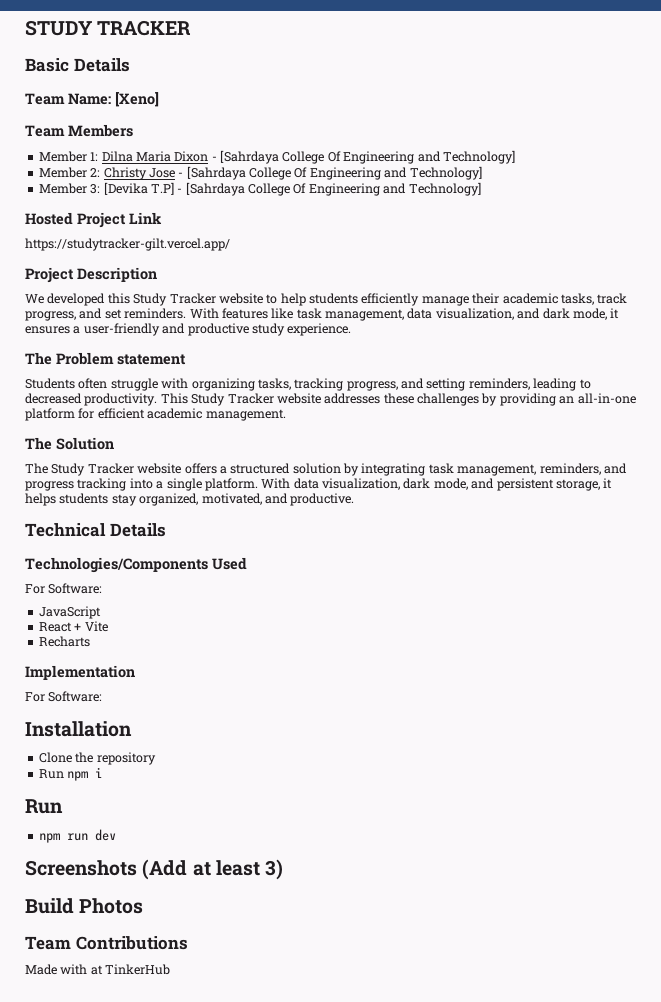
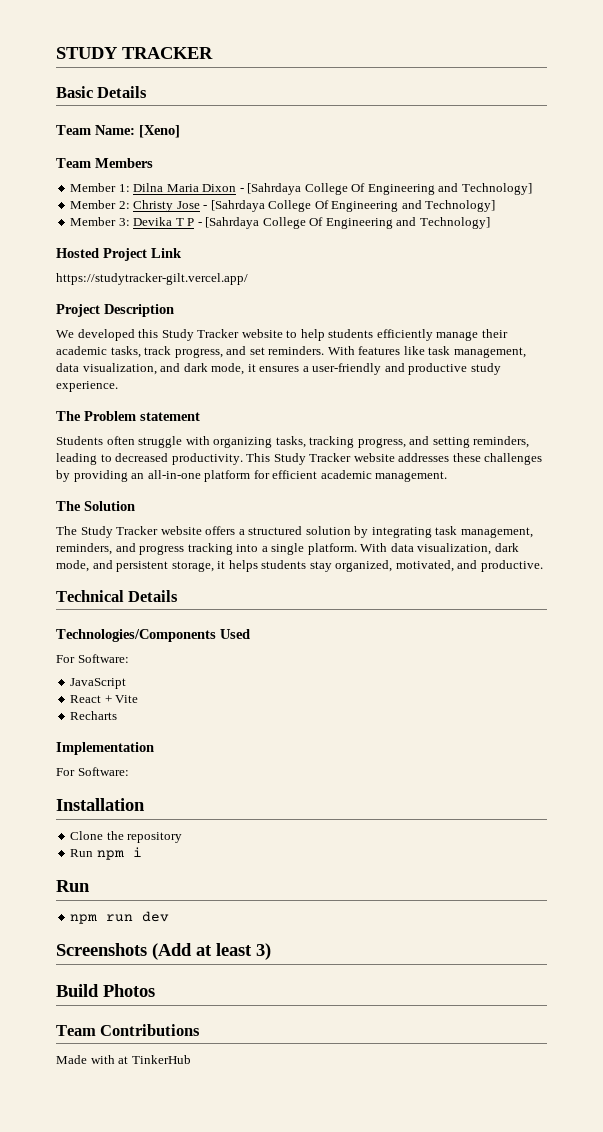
[103,182,174,195] [Devika T.P] -> [133,217,195,226] Devika T P

